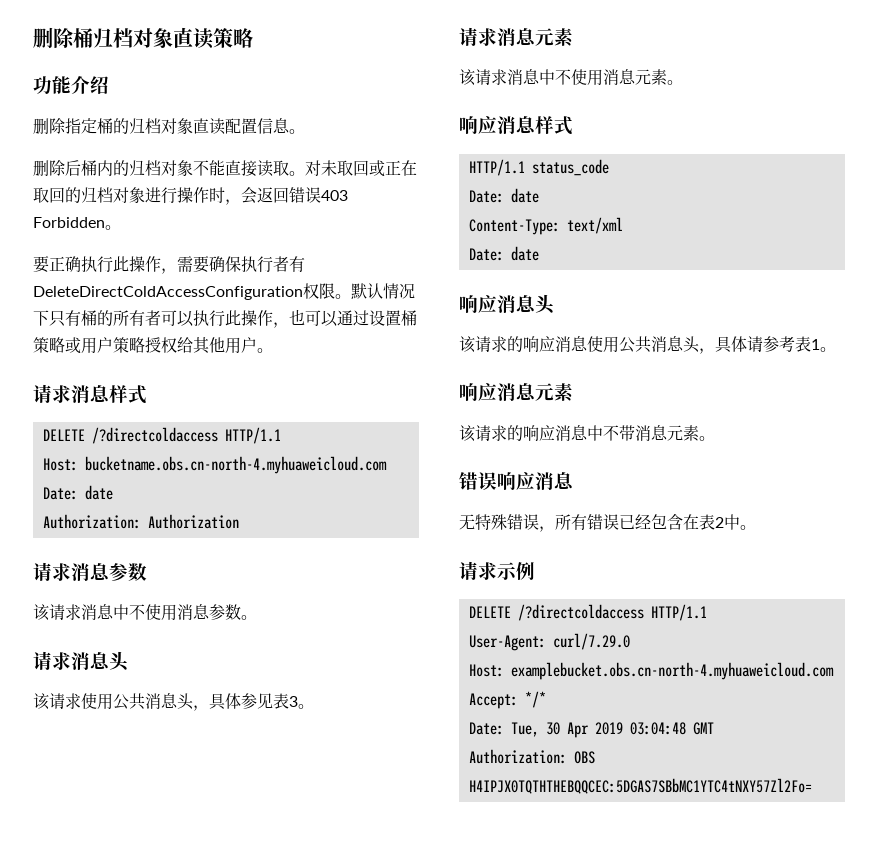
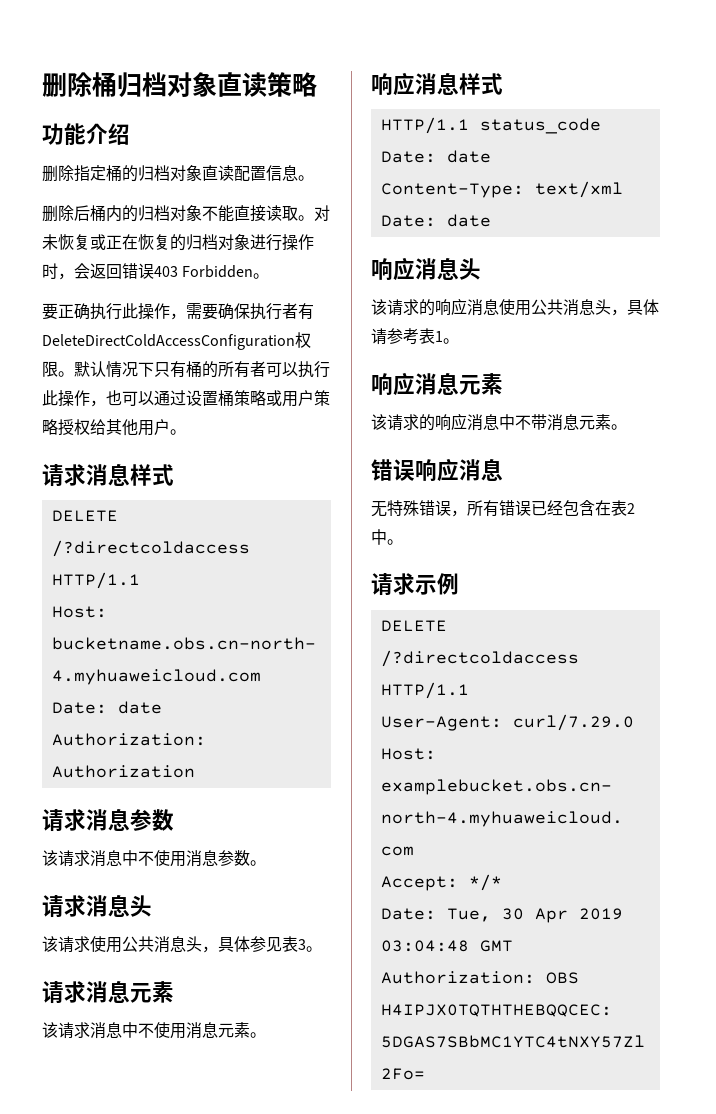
[337,160,417,177] [33,187,65,203] 取回或正在取回 -> [58,234,170,250] 恢复或正在恢复

